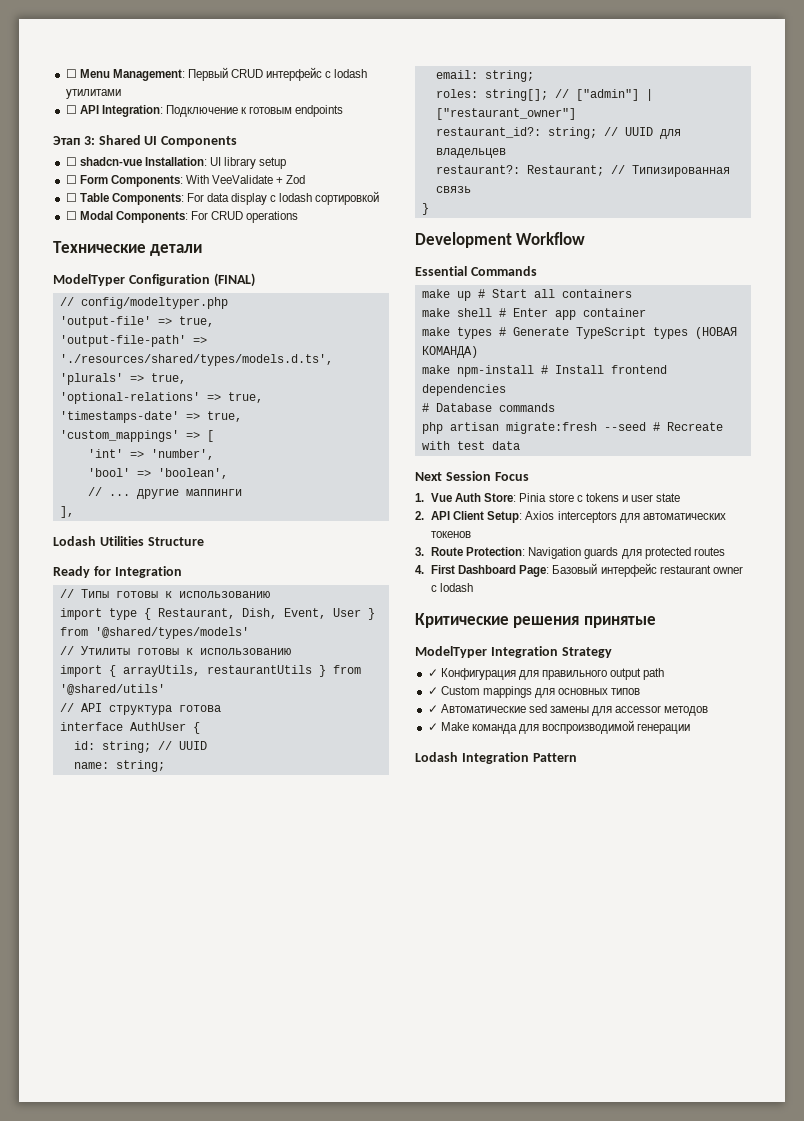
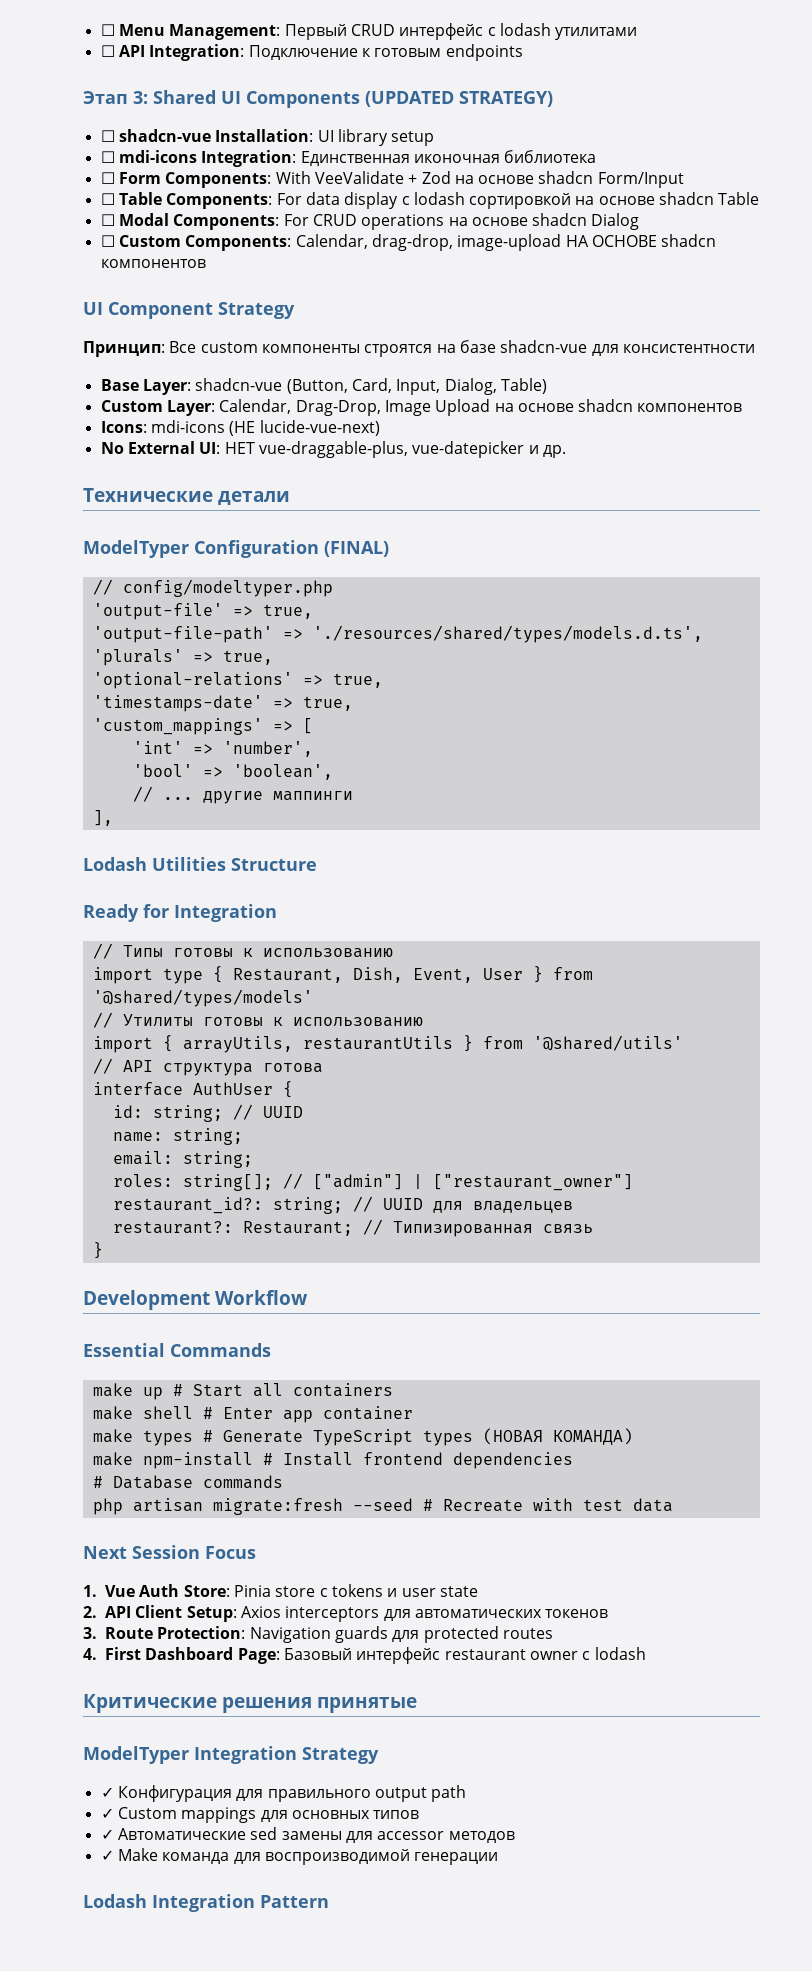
(238, 141) none -> [365,91,553,107] (UPDATED STRATEGY)
(287, 163) none -> [100,150,597,167] // ☐ mdi-icons Integration: Единственная иконочная библиотека
(306, 179) none -> [454,171,684,188] на основе shadcn Form/Input
(380, 198) none -> [575,192,760,205] на основе shadcn Table
(299, 217) none -> [448,213,640,230] [100,234,717,251] [100,259,206,268] [83,302,295,319] [83,340,755,357] [100,378,547,395] [100,399,743,416] [100,420,380,436] [100,441,566,458] на основе shadcn Dialog // ☐ Custom Components: Calendar, drag-drop, image-upload НА ОСНОВЕ shadcn компонентов // UI Component Strategy // Принцип: Все custom компоненты строятся на базе shadcn-vue для консистентности // Base Layer: shadcn-vue (Button, Card, Input, Dialog, Table) // Custom Layer: Calendar, Drag-Drop, Image Upload на основе shadcn компонентов // Icons: mdi-icons (НЕ lucide-vue-next) // No External UI: НЕТ vue-draggable-plus, vue-datepicker и др.

